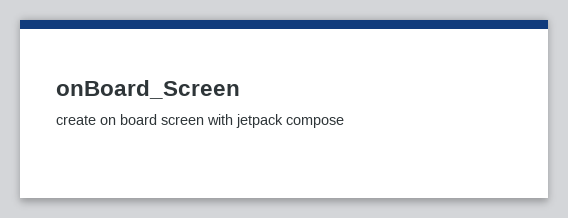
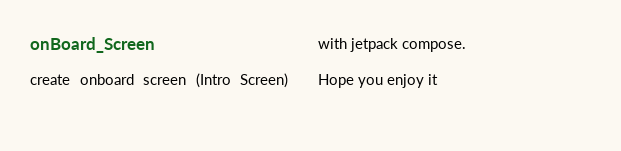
[100,114,344,128] on board screen with jetpack compose -> [79,73,288,88] [318,38,466,52] [318,74,438,88] onboard screen (Intro Screen) with jetpack compose. // Hope you enjoy it

